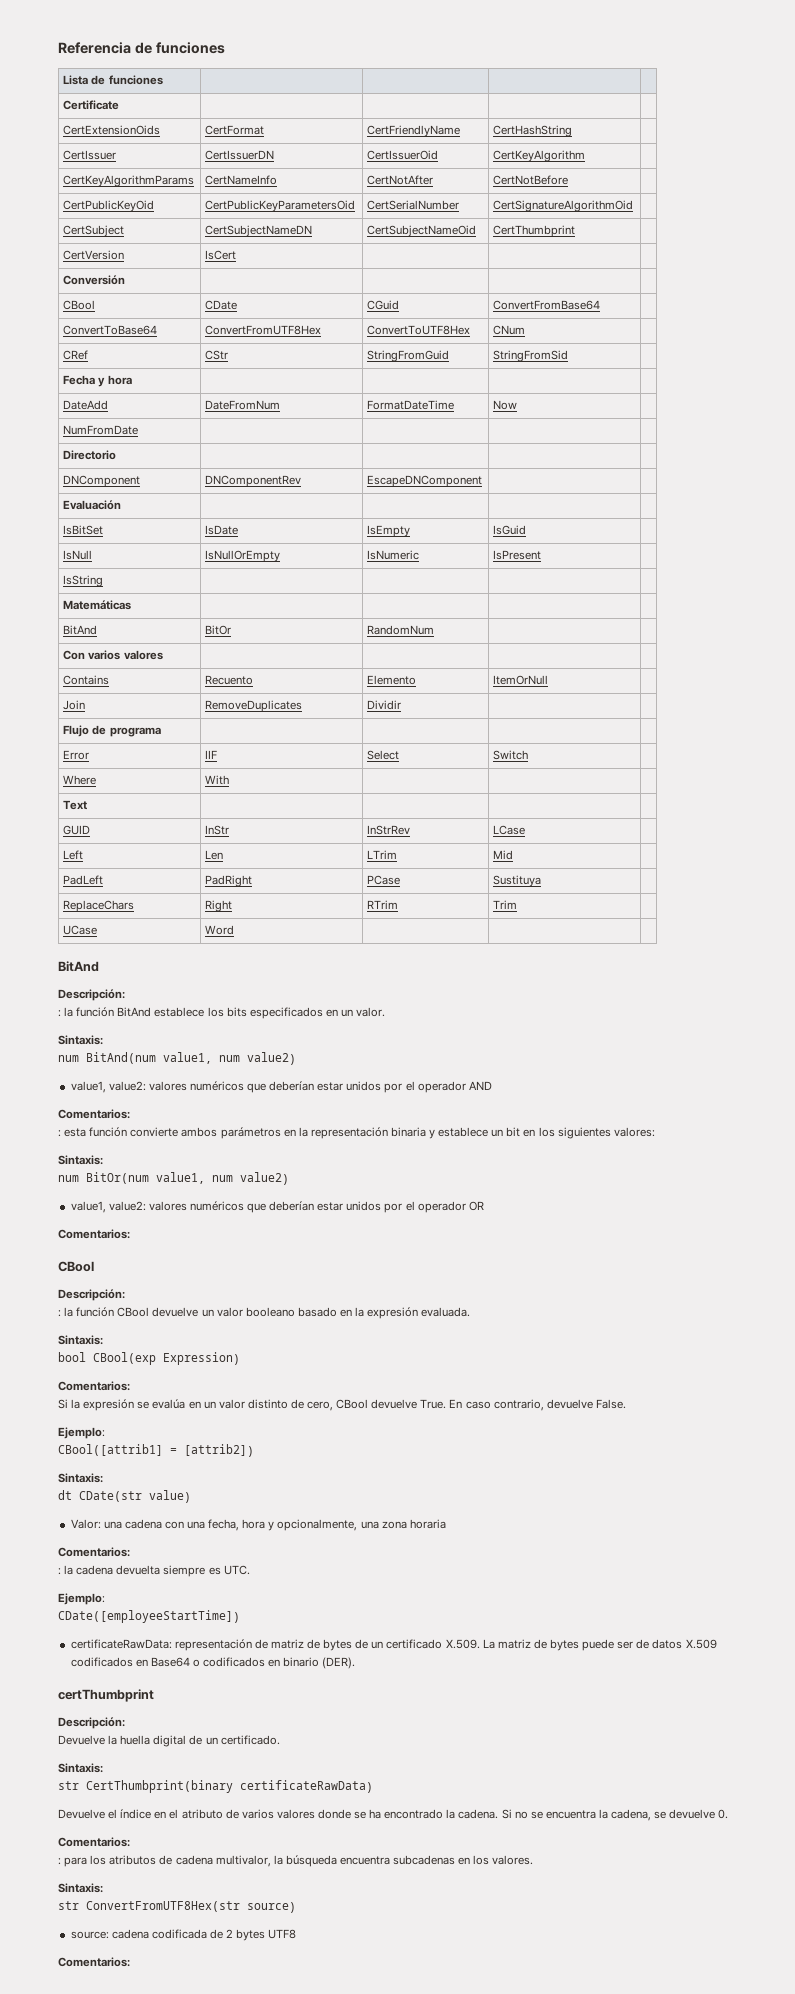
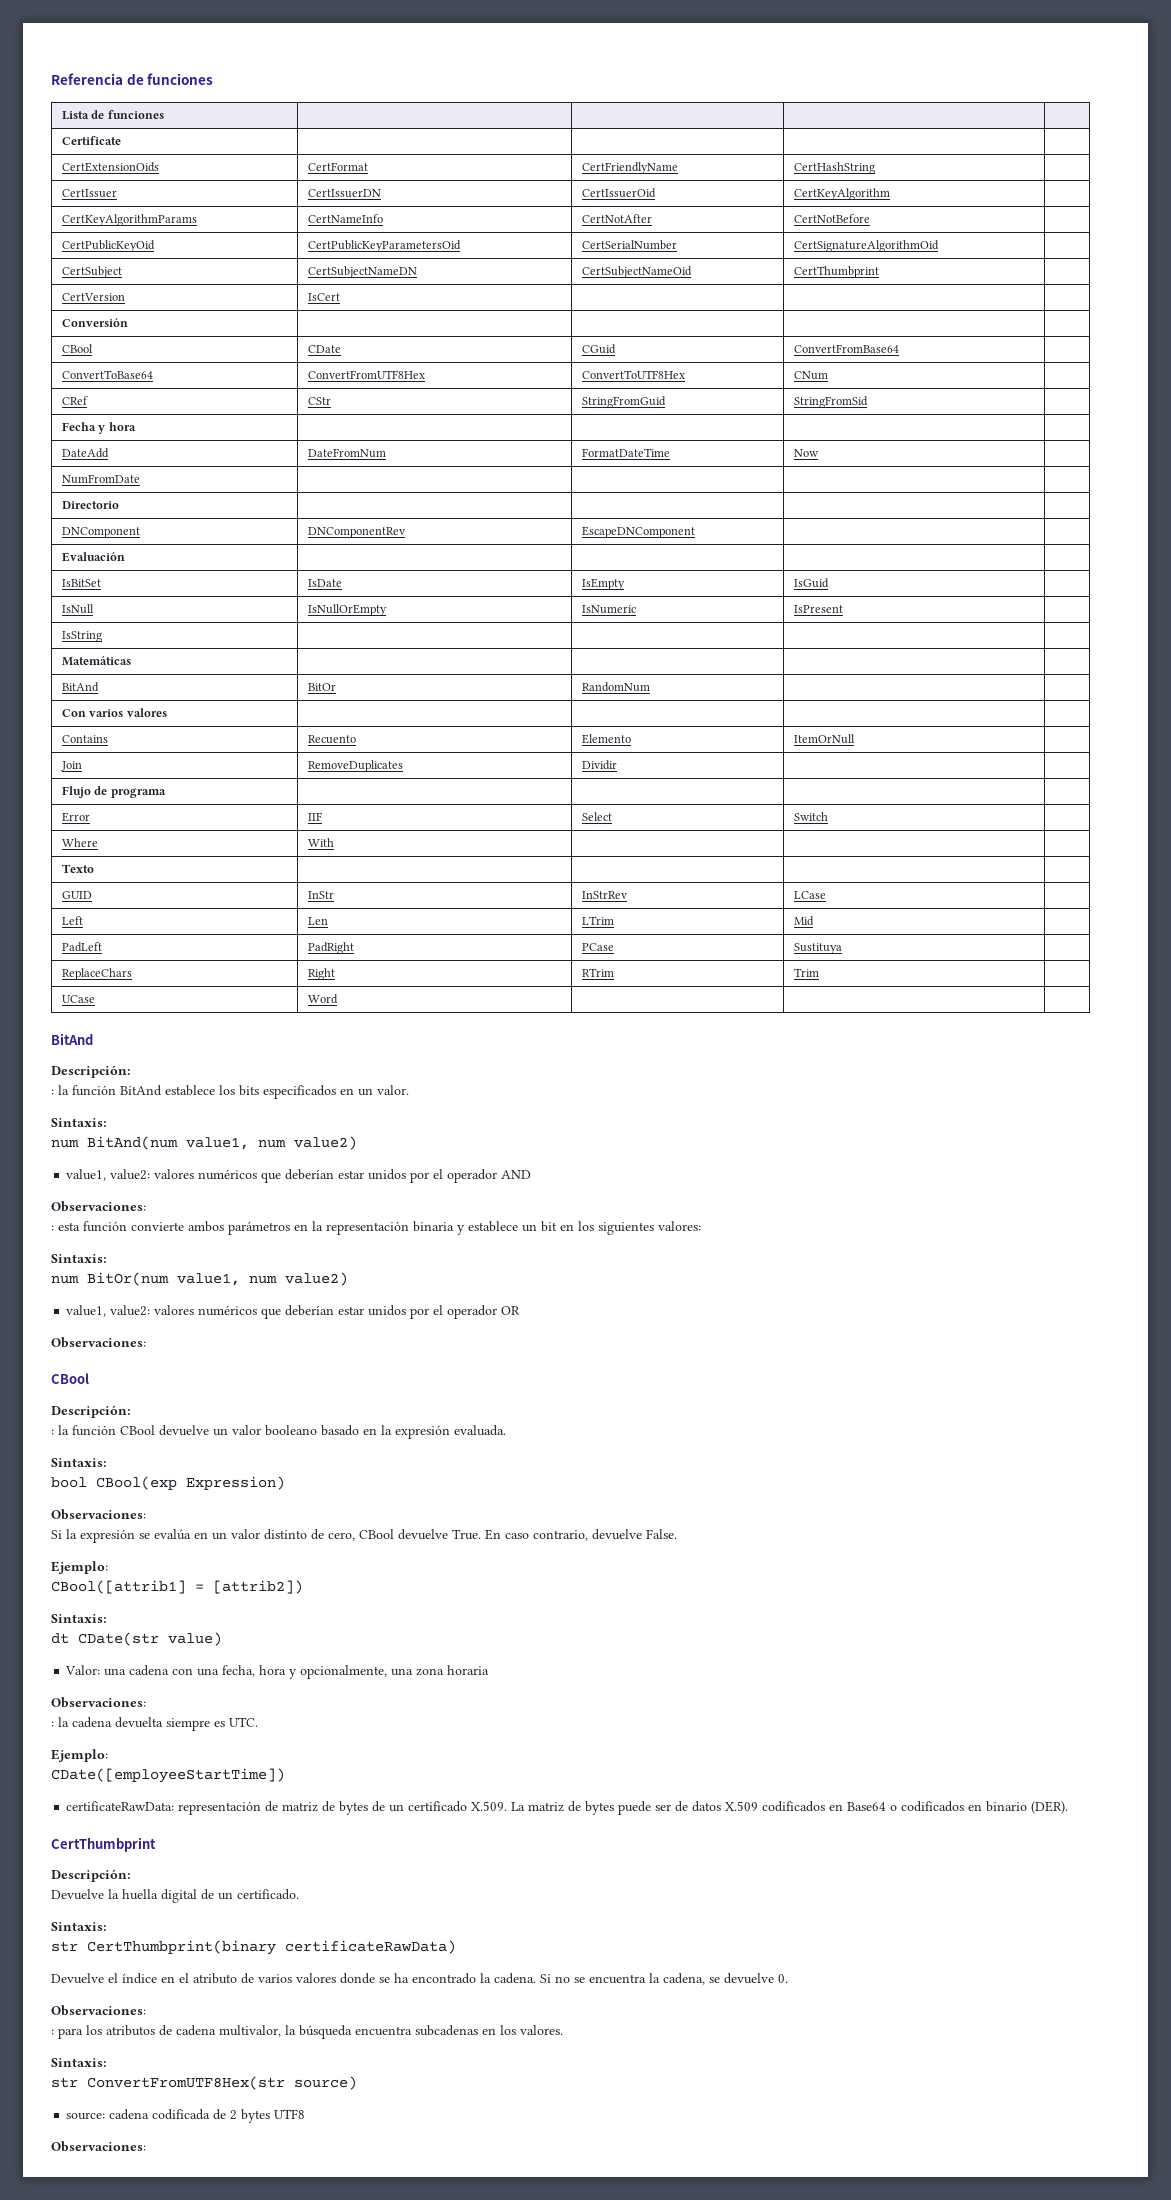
[63,800,88,810] Text -> [61,864,94,873] Texto
[58,1109,130,1119] Comentarios: -> [51,1201,146,1212] Observaciones:
[58,1229,130,1239] Comentarios: -> [51,1337,146,1348] Observaciones:
[58,1381,130,1391] Comentarios: -> [51,1509,146,1520] Observaciones:
[58,1547,130,1557] Comentarios: -> [51,1697,146,1708] Observaciones:
[58,1689,154,1702] certThumbprint -> [51,1837,156,1852] CertThumbprint
[58,1837,130,1847] Comentarios: -> [51,2005,146,2016] Observaciones:
[58,1957,130,1967] Comentarios: -> [51,2141,146,2152] Observaciones:

